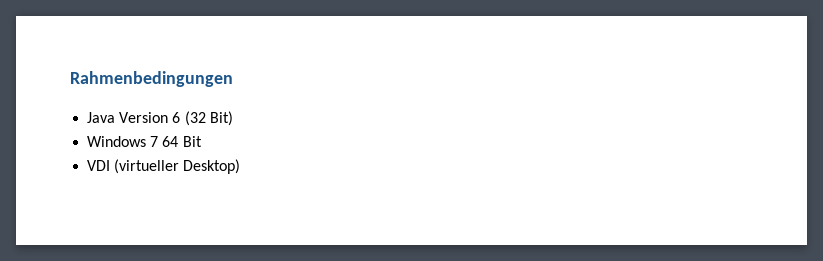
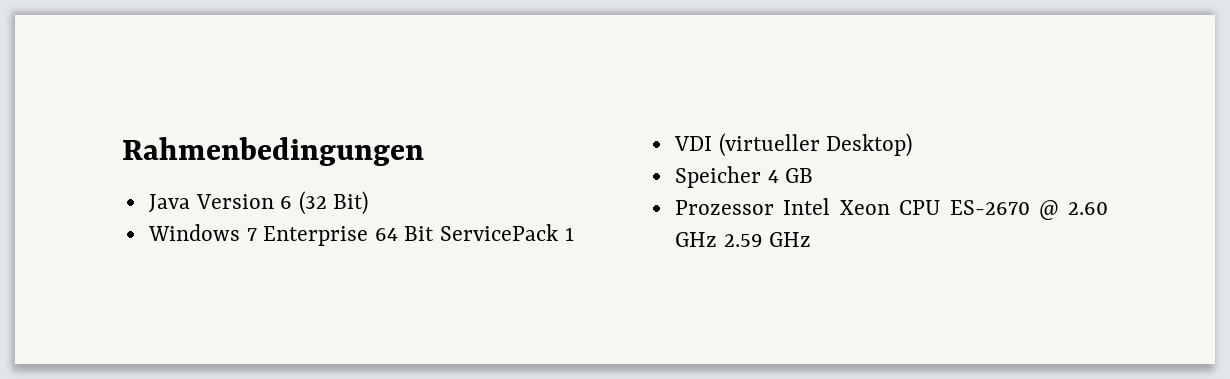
(159, 141) none -> [263,226,369,246] Enterprise
(202, 141) none -> [440,224,574,241] ServicePack 1
(241, 166) none -> [674,166,814,188] [674,198,1108,220] [674,232,812,247] // Speicher 4 GB // Prozessor Intel Xeon CPU ES-2670 @ 2.60 GHz 2.59 GHz

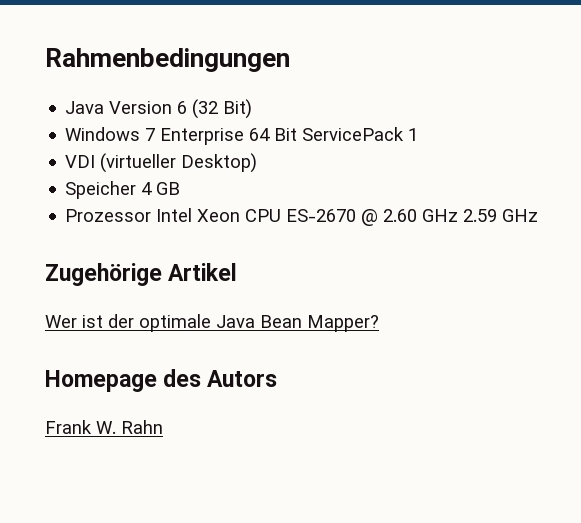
(812, 239) none -> [45,263,238,286] [45,314,379,332] [45,369,278,392] [45,420,163,434] // Zugehörige Artikel // Wer ist der optimale Java Bean Mapper? // Homepage des Autors // Frank W. Rahn

